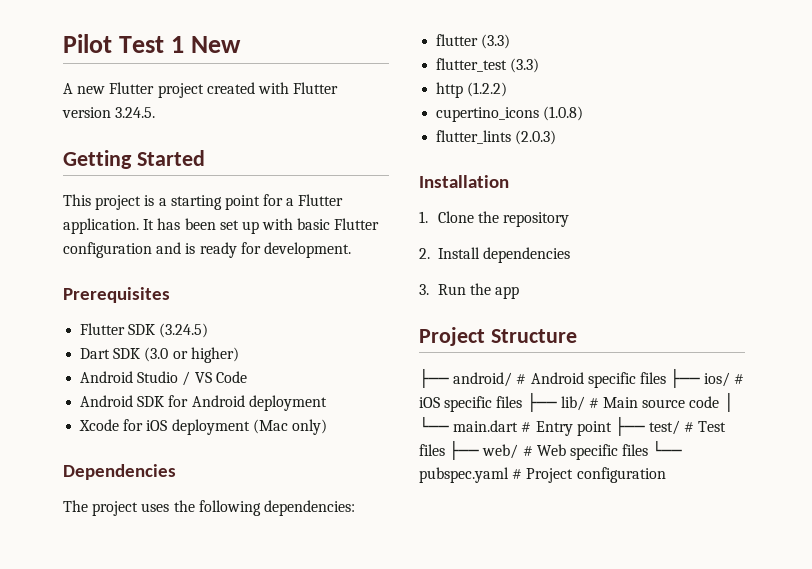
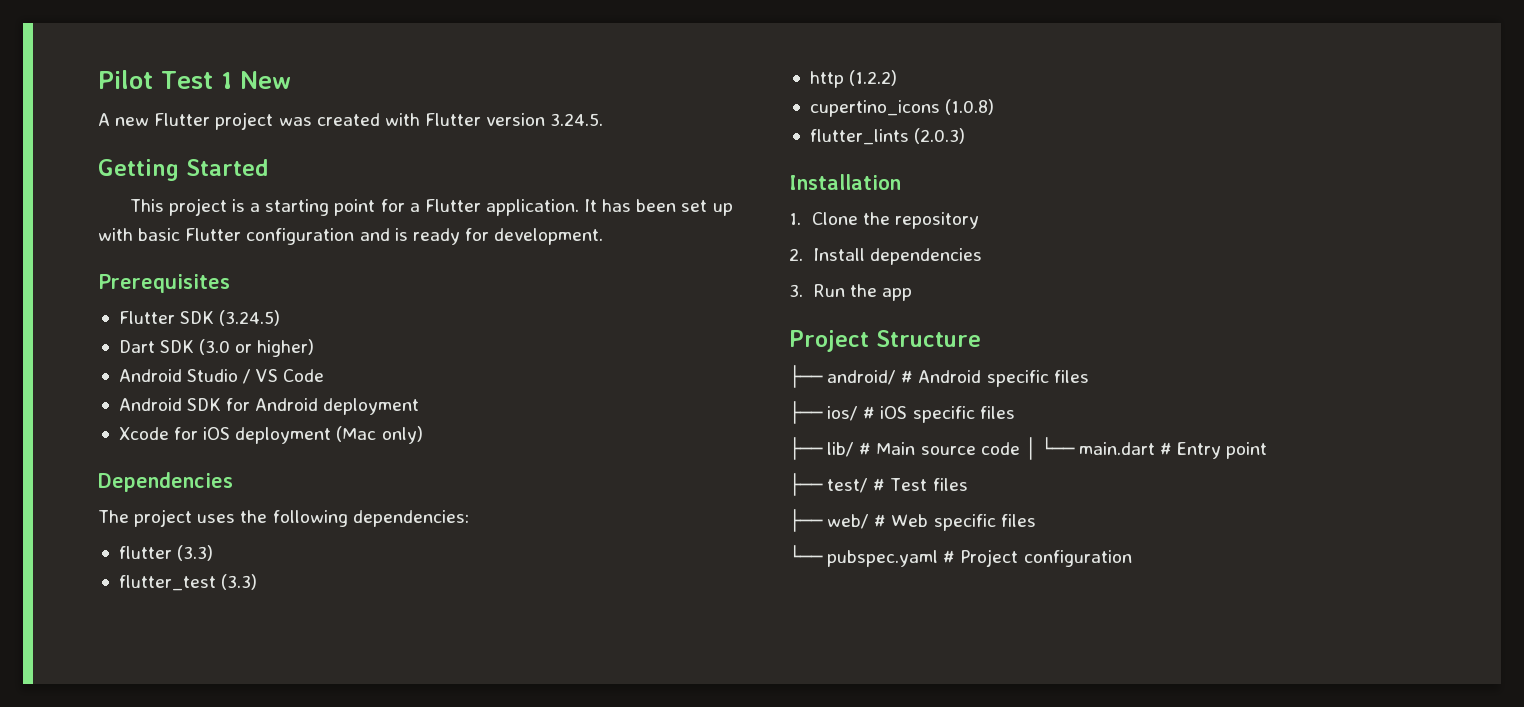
(204, 90) none -> [278,117,312,126] was
(666, 378) none -> (1089, 376) //
(523, 402) none -> (1015, 412) //
(612, 428) none -> (1268, 450) //
(445, 450) none -> (968, 484) //
(649, 450) none -> (1036, 520) //

